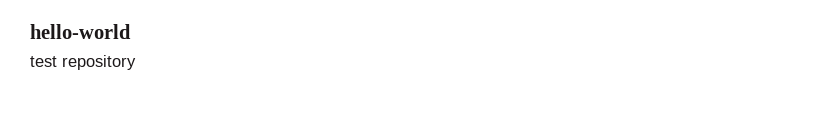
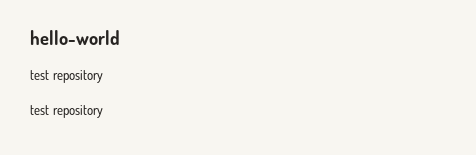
(136, 62) none -> [30,105,103,118] // test repository

